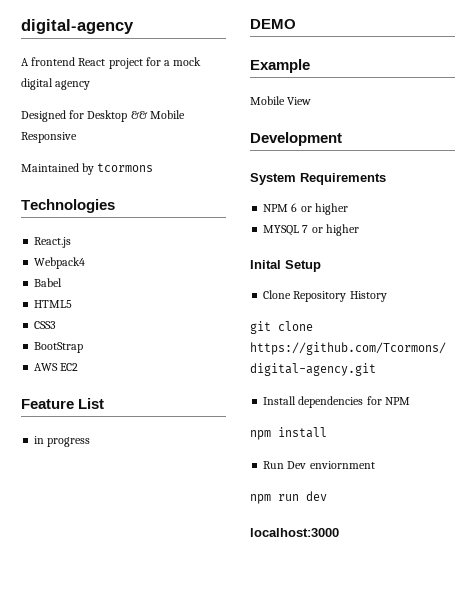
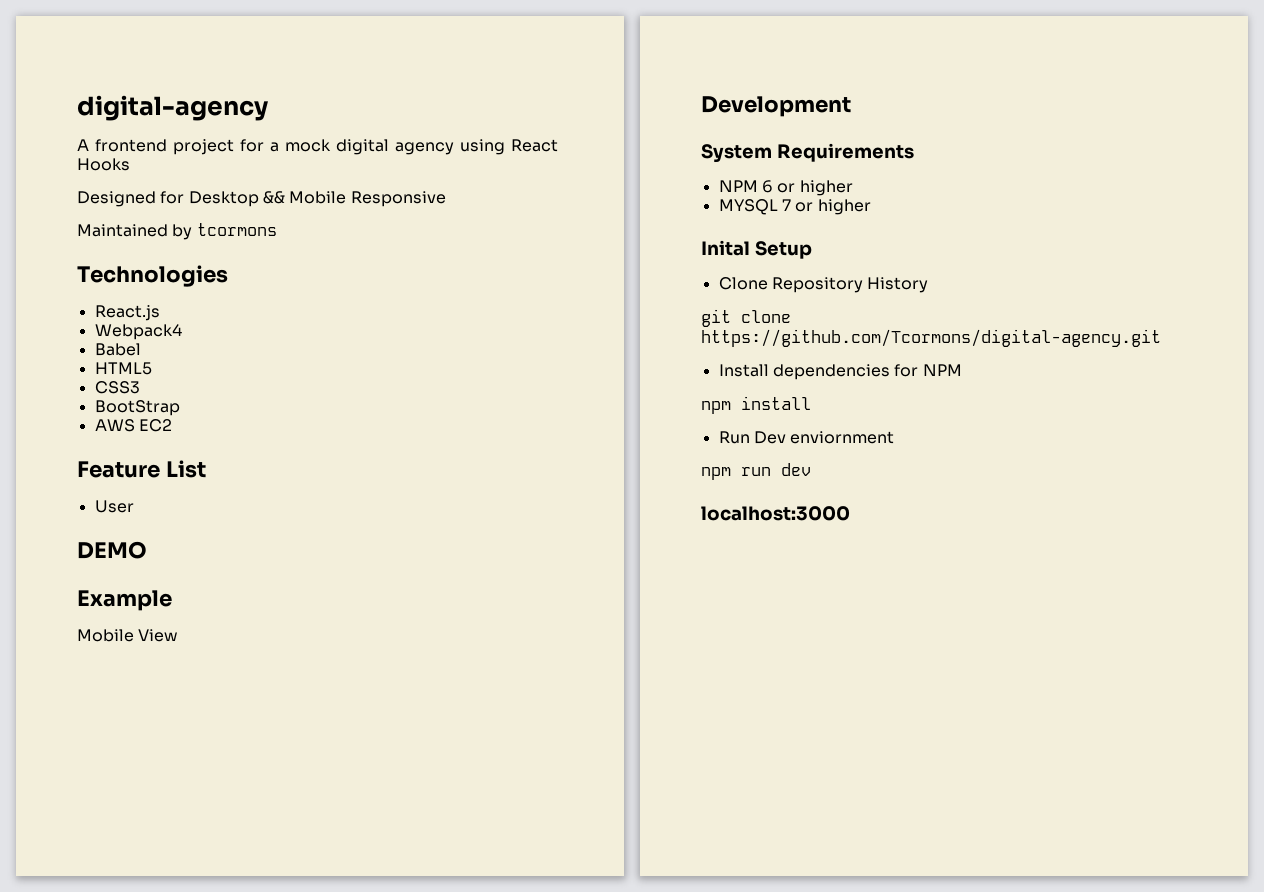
[78,58,106,66] React -> (167, 145) none
(91, 85) none -> [460,139,558,155] [77,158,130,171] using React Hooks
[34,436,91,447] in progress -> [94,500,134,513] User

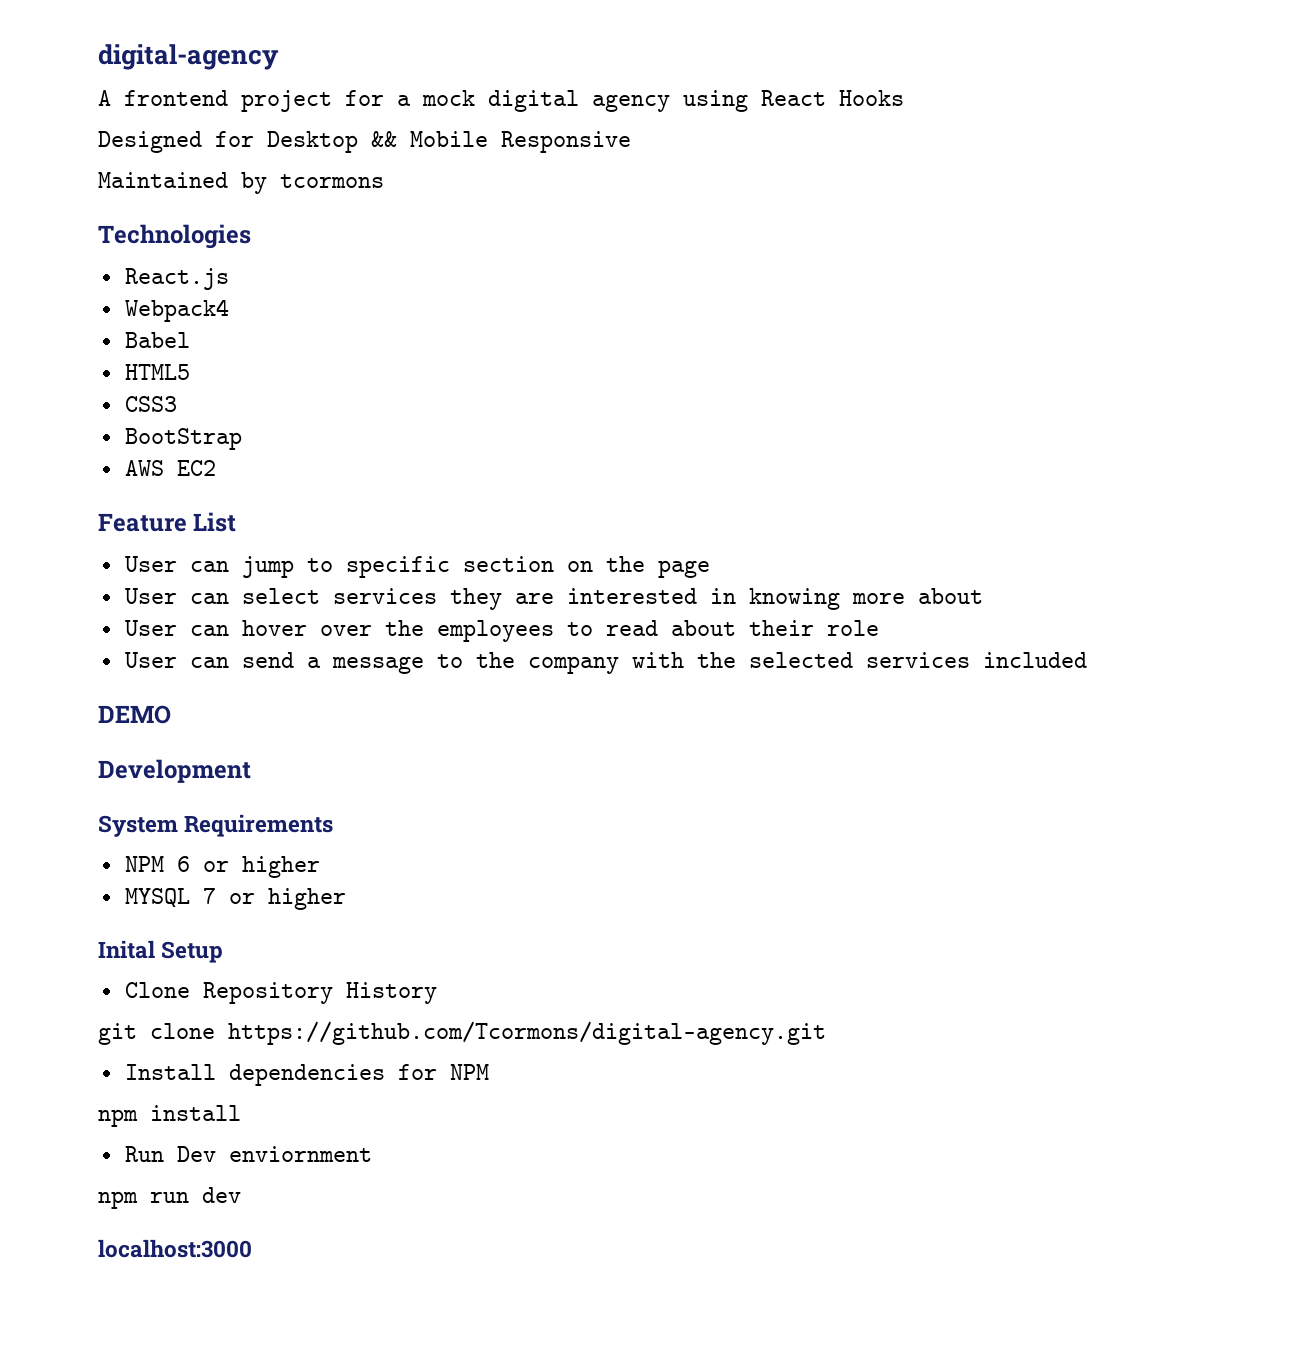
[77,541,147,559] [77,590,172,611] [77,629,179,642] // DEMO // Example // Mobile View -> [189,556,710,578] [124,588,983,610] [124,620,879,642] [124,652,1087,674] [98,705,171,724] can jump to specific section on the page // User can select services they are interested in knowing more about // User can hover over the employees to read about their role // User can send a message to the company with the selected services included // DEMO

